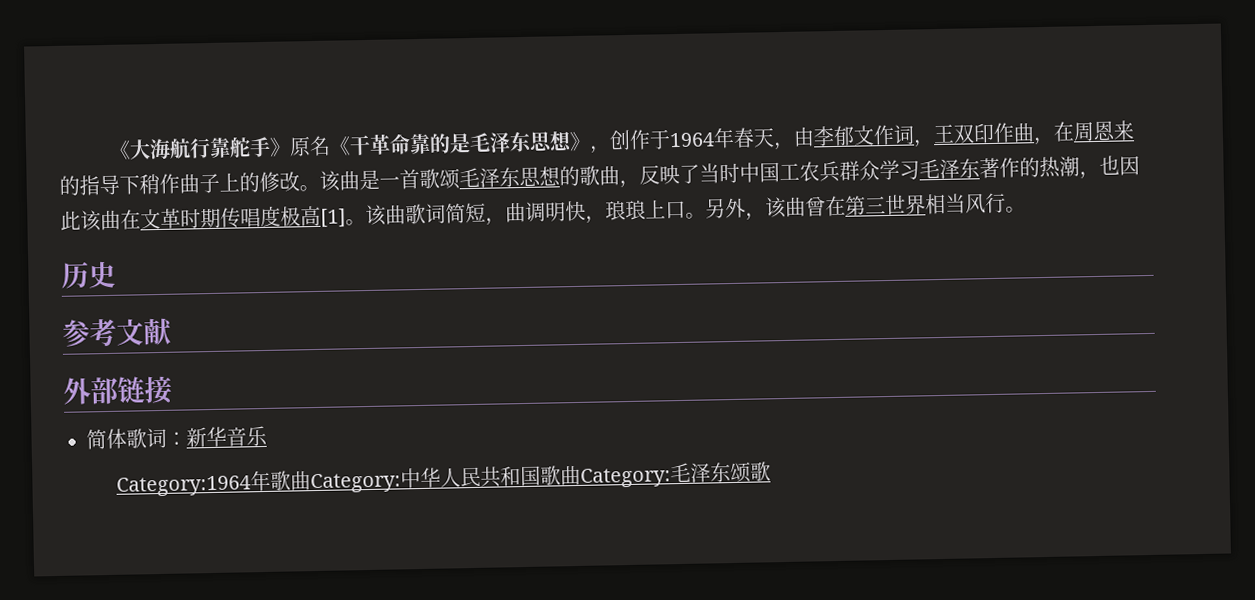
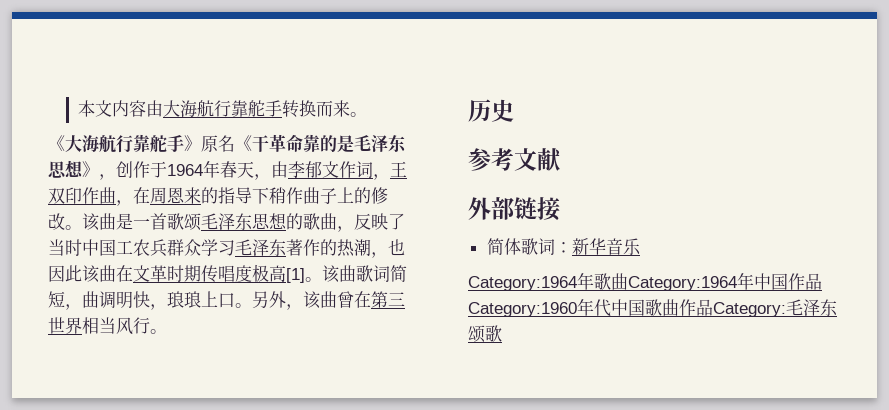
(108, 150) none -> [78,100,368,118] 本文内容由大海航行靠舵手转换而来。 //
[309,464,581,494] Category:中华人民共和国歌曲 -> [628,272,822,291] [468,298,713,317] Category:1964年中国作品Category:1960年代中国歌曲作品

